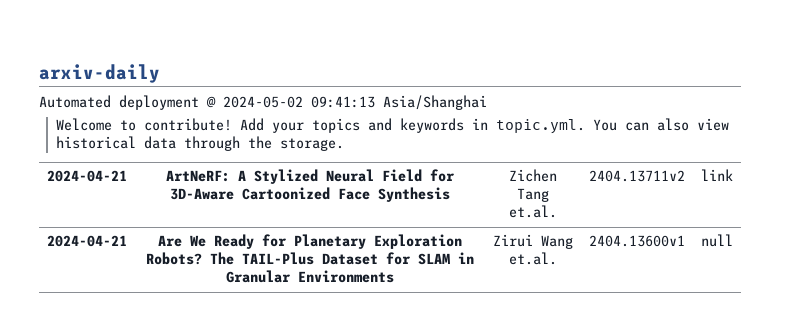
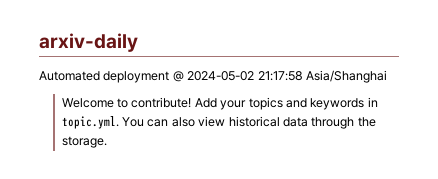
[311,96,375,108] 09:41:13 -> [257,71,303,81] 21:17:58
[47,170,127,182] [165,169,455,184] [169,187,450,202] [509,169,557,182] [517,188,549,202] [509,205,557,218] [589,170,685,182] [700,169,733,181] [47,235,127,247] [157,234,462,249] [145,252,474,265] [225,270,394,283] [493,234,573,249] [509,252,557,265] [589,235,685,247] [700,234,733,247] // 2024-04-21 | ArtNeRF: A Stylized Neural Field for 3D-Aware Cartoonized Face Synthesis | Zichen Tang et.al. | 2404.13711v2 | link // 2024-04-21 | Are We Ready for Planetary Exploration Robots? The TAIL-Plus Dataset for SLAM in Granular Environments | Zirui Wang et.al. | 2404.13600v1 | null -> (107, 142) none

